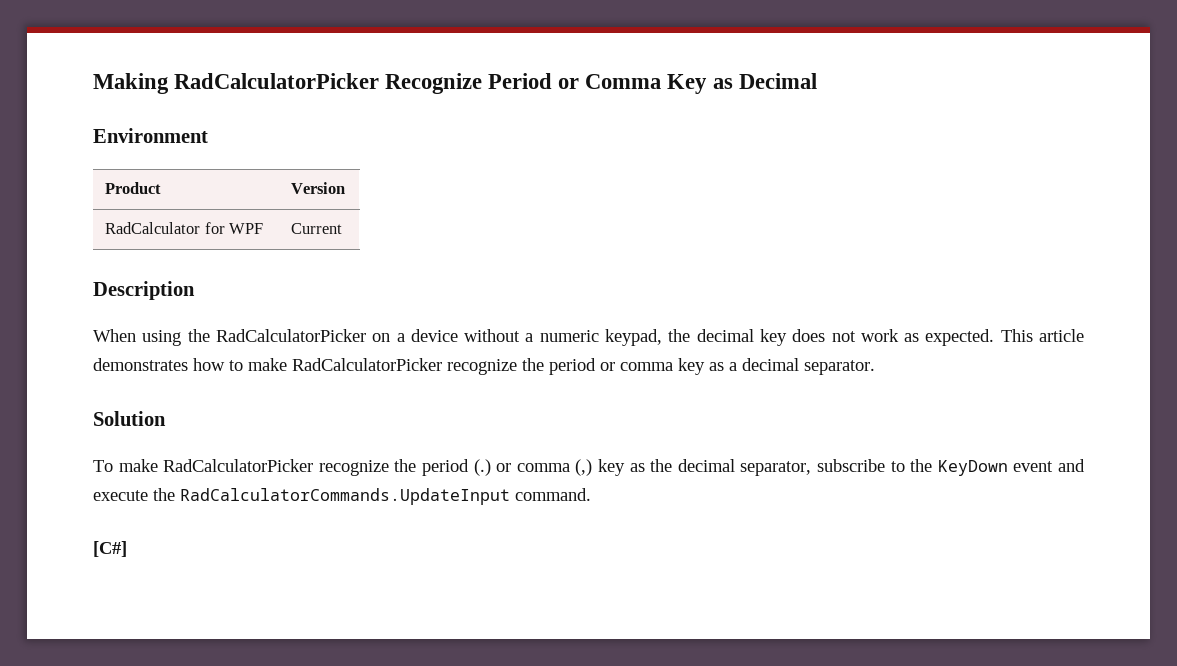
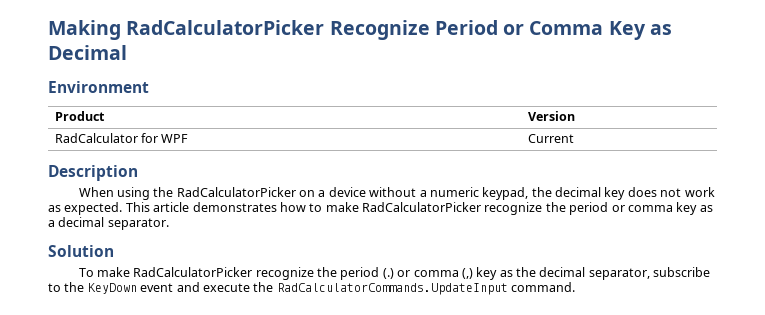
[93,541,127,557] // [C#] -> (575, 287) none

